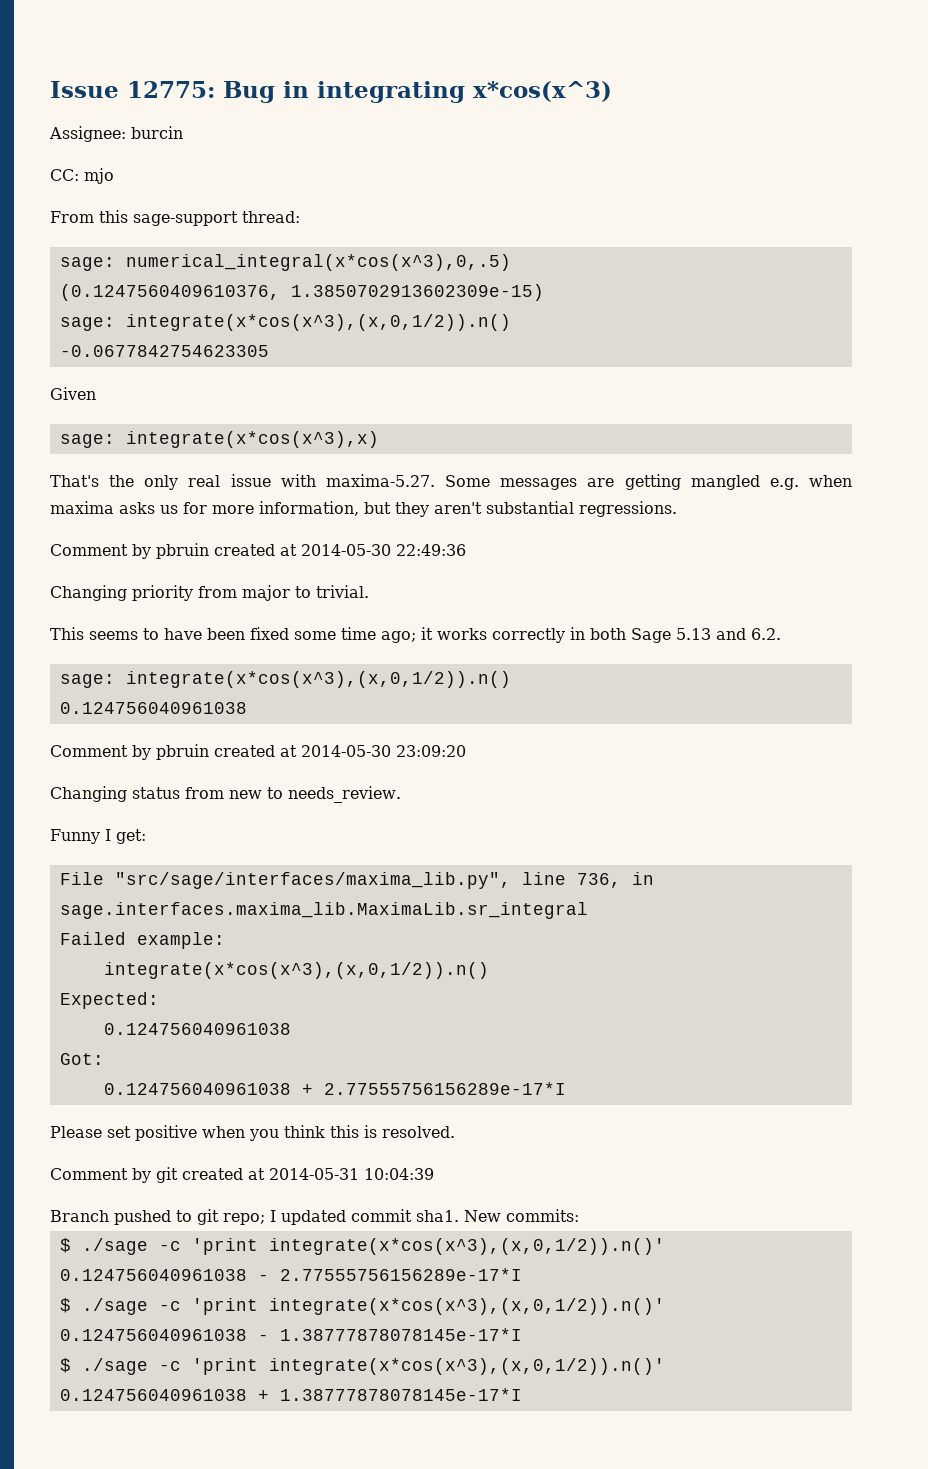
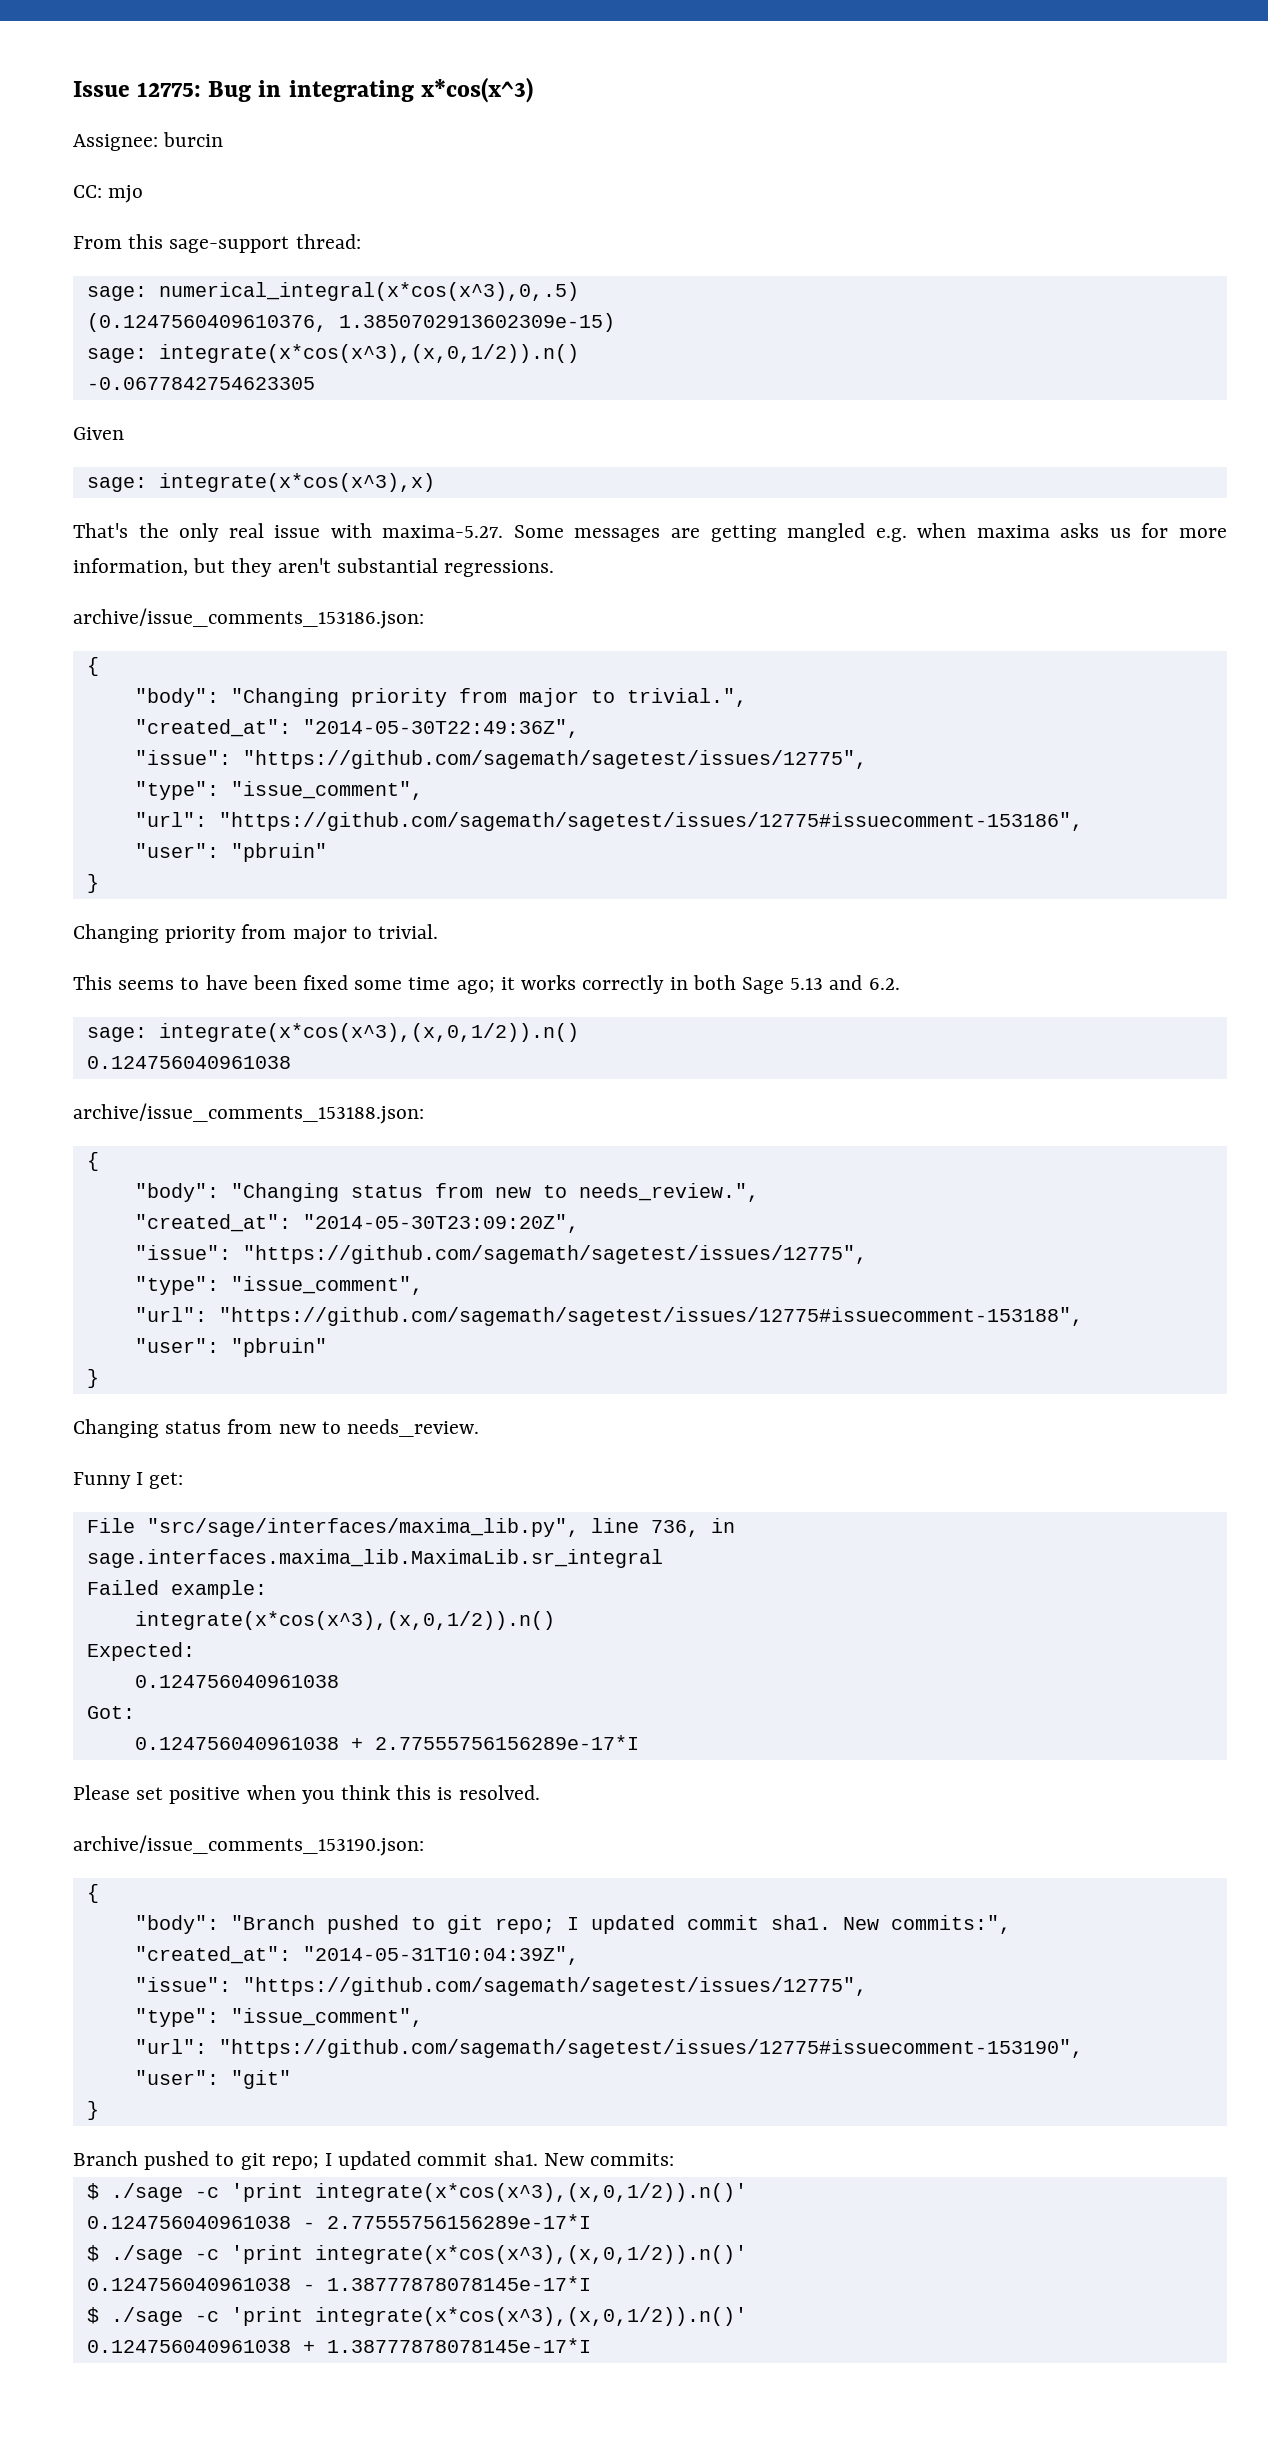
[50,543,466,559] Comment by pbruin created at 2014-05-30 22:49:36 -> [73,608,424,629] [86,657,99,676] [134,688,747,707] [134,719,579,738] [134,750,867,769] [134,781,423,800] [134,812,1083,831] [134,843,327,862] [86,874,99,893] archive/issue_comments_153186.json: // { // "body": "Changing priority from major to trivial.", // "created_at": "2014-05-30T22:49:36Z", // "issue": "https://github.com/sagemath/sagetest/issues/12775", // "type": "issue_comment", // "url": "https://github.com/sagemath/sagetest/issues/12775#issuecomment-153186", // "user": "pbruin" // }
[50,744,466,760] Comment by pbruin created at 2014-05-30 23:09:20 -> [73,1103,424,1124] [86,1152,99,1171] [134,1183,759,1202] [134,1214,579,1233] [134,1245,867,1264] [134,1276,423,1295] [134,1307,1083,1326] [134,1338,327,1357] [86,1369,99,1388] archive/issue_comments_153188.json: // { // "body": "Changing status from new to needs_review.", // "created_at": "2014-05-30T23:09:20Z", // "issue": "https://github.com/sagemath/sagetest/issues/12775", // "type": "issue_comment", // "url": "https://github.com/sagemath/sagetest/issues/12775#issuecomment-153188", // "user": "pbruin" // }
[50,1167,434,1183] Comment by git created at 2014-05-31 10:04:39 -> [73,1835,424,1856] [86,1884,99,1903] [134,1915,1011,1934] [134,1946,579,1965] [134,1977,867,1996] [134,2008,423,2027] [134,2039,1083,2058] [134,2070,291,2089] [86,2101,99,2120] archive/issue_comments_153190.json: // { // "body": "Branch pushed to git repo; I updated commit sha1. New commits:", // "created_at": "2014-05-31T10:04:39Z", // "issue": "https://github.com/sagemath/sagetest/issues/12775", // "type": "issue_comment", // "url": "https://github.com/sagemath/sagetest/issues/12775#issuecomment-153190", // "user": "git" // }

